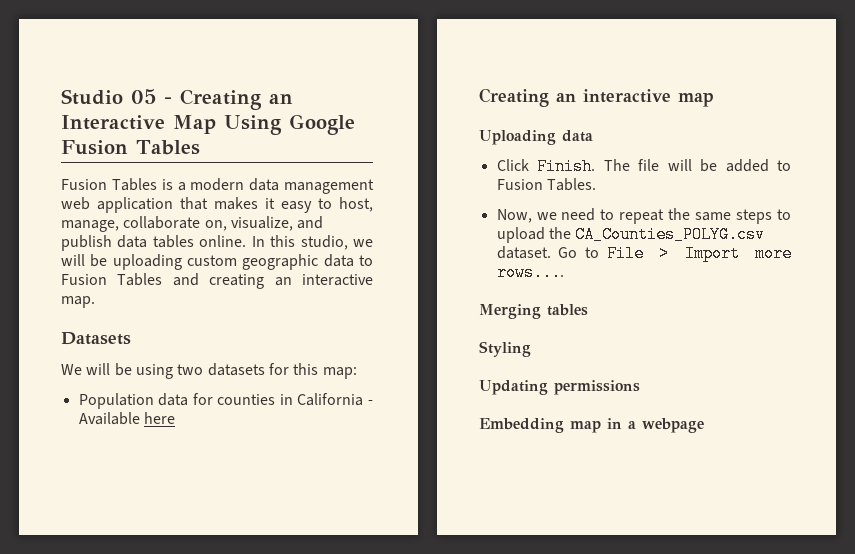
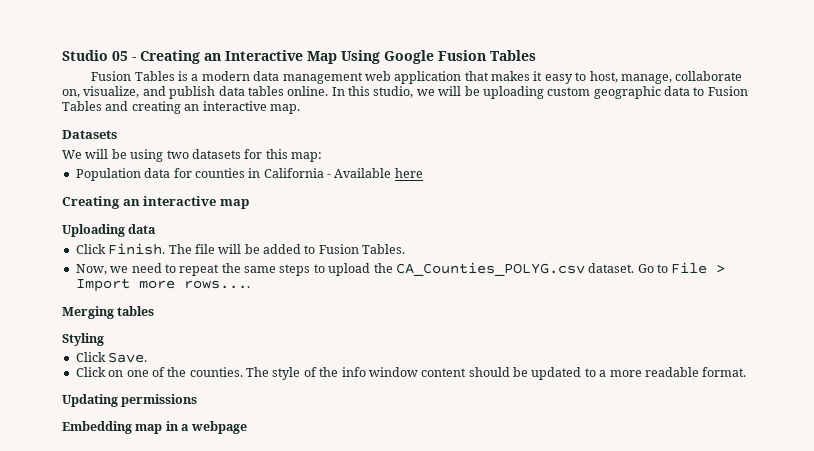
(531, 349) none -> [75,352,148,363] [75,367,747,380] // Click Save. // Click on one of the counties. The style of the info window content should be updated to a more readable format.

